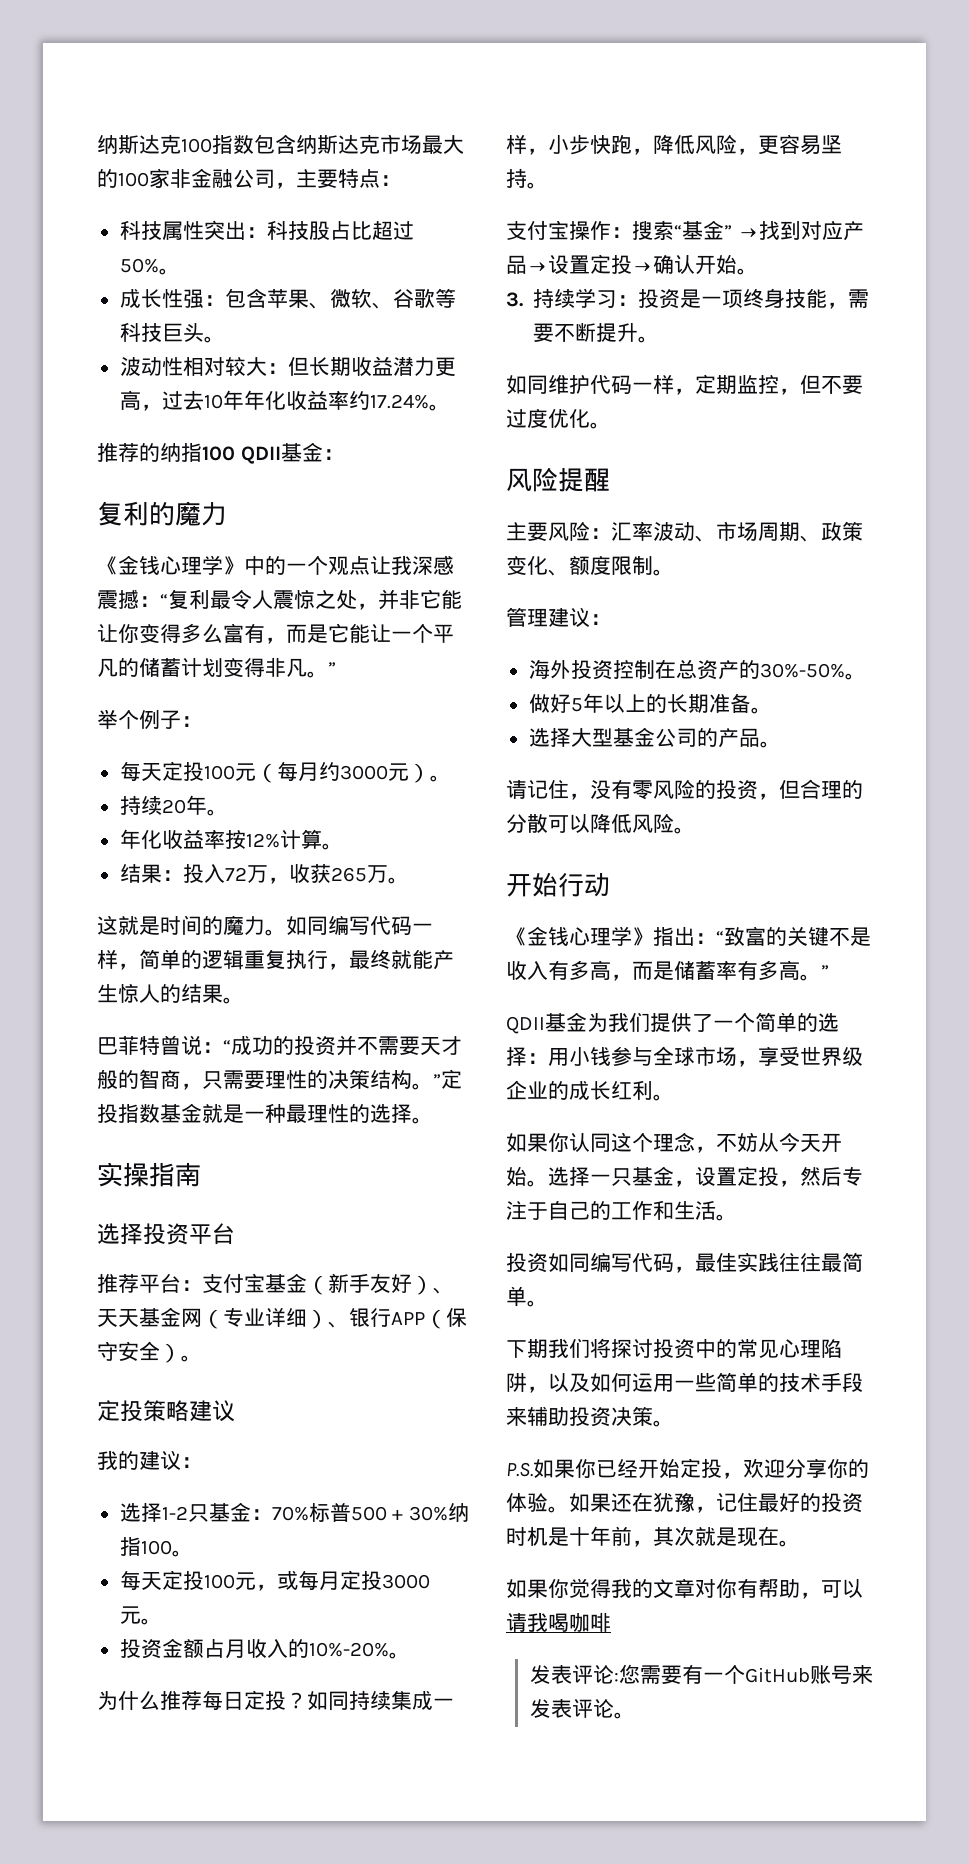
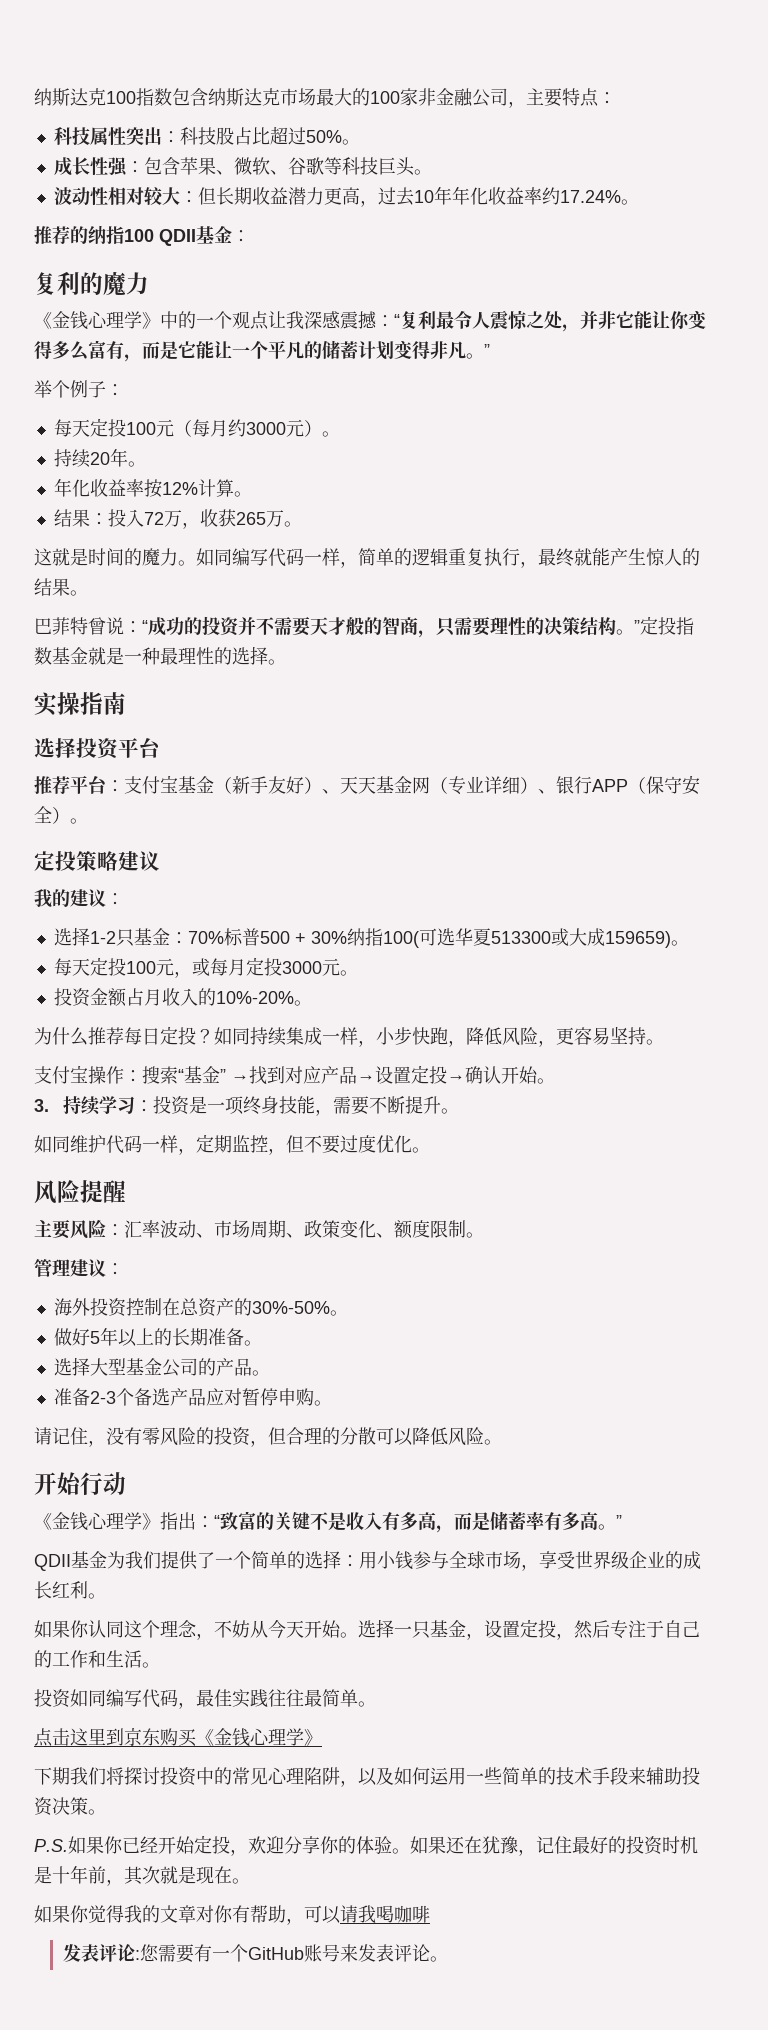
[140,1540,172,1555] 100 -> [382,928,671,948] 100(可选华夏513300或大成159659)
(781, 744) none -> [53,1388,332,1406] // 准备2-3个备选产品应对暂停申购。
(548, 1303) none -> [34,1728,322,1747] // 点击这里到京东购买《金钱心理学》

